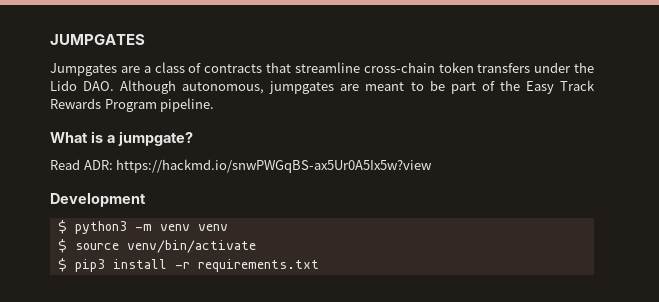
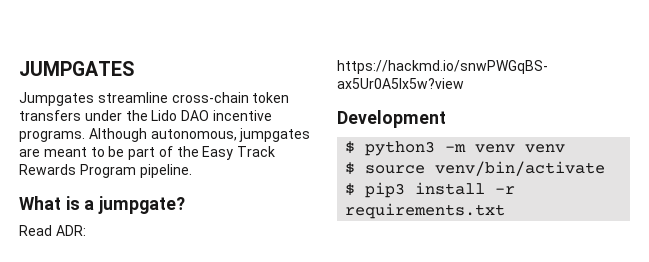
[120,62,291,73] are a class of contracts that -> (94, 99) none
[83,81,115,91] DAO. -> [181,110,272,121] [19,130,85,142] DAO incentive programs.

